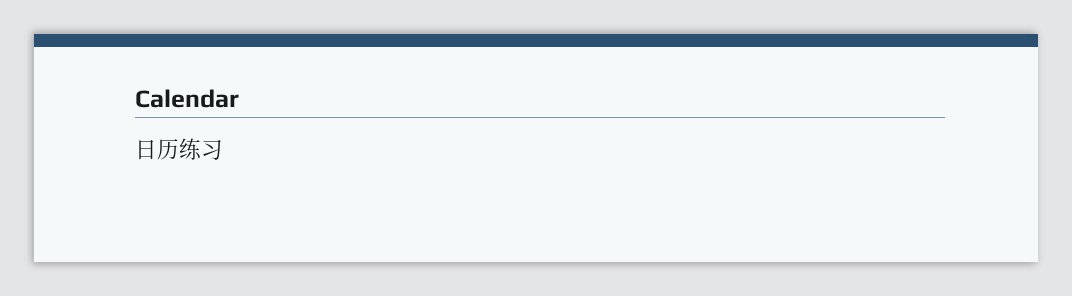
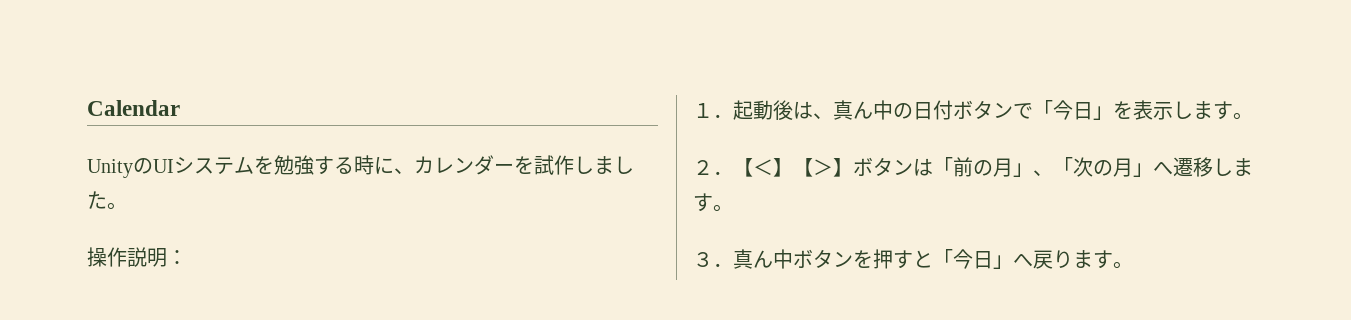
[135,138,223,160] 日历练习 -> [87,155,634,178] [87,191,127,210] [87,247,187,267] [693,100,1253,120] [693,157,1253,177] [693,193,733,212] [693,249,1133,269] UnityのUIシステムを勉強する時に、カレンダーを試作しました。 // 操作説明： // １．起動後は、真ん中の日付ボタンで「今日」を表示します。 // ２．【＜】【＞】ボタンは「前の月」、「次の月」へ遷移します。 // ３．真ん中ボタンを押すと「今日」へ戻ります。

